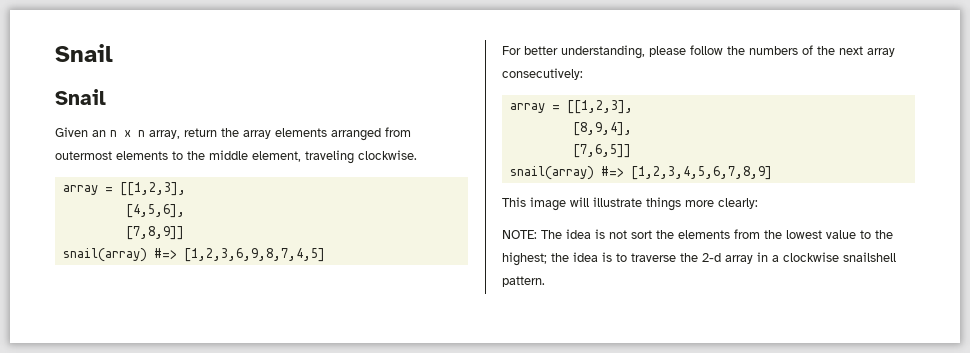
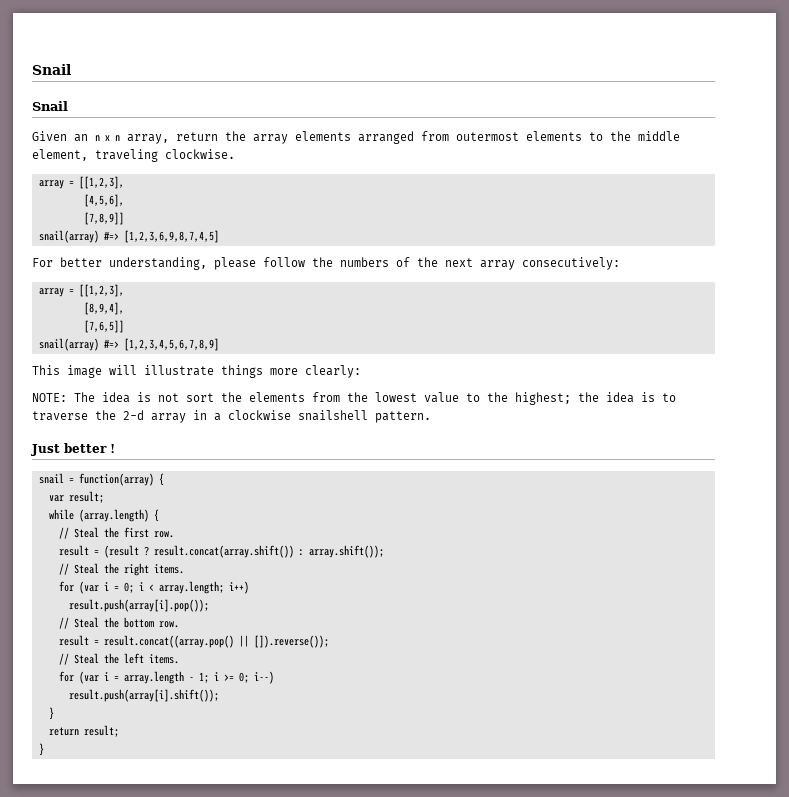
(545, 281) none -> [31,443,115,456] [38,473,164,486] [48,491,104,503] [48,509,159,522] [58,527,174,539] [58,545,384,558] [58,563,184,576] [58,581,249,594] [68,599,209,612] [58,617,179,629] [58,635,329,648] [58,653,179,665] [58,671,274,684] [68,689,219,702] [48,707,54,720] [48,725,119,737] [38,743,44,756] // Just better ! // snail = function(array) { // var result; // while (array.length) { // // Steal the first row. // result = (result ? result.concat(array.shift()) : array.shift()); // // Steal the right items. // for (var i = 0; i < array.length; i++) // result.push(array[i].pop()); // // Steal the bottom row. // result = result.concat((array.pop() || []).reverse()); // // Steal the left items. // for (var i = array.length - 1; i >= 0; i--) // result.push(array[i].shift()); // } // return result; // }

